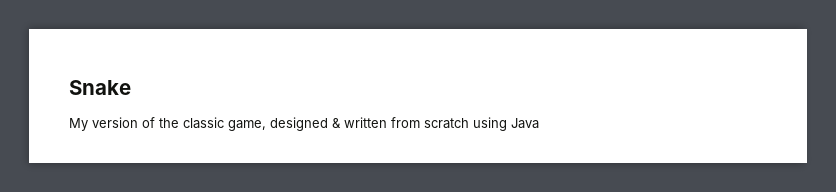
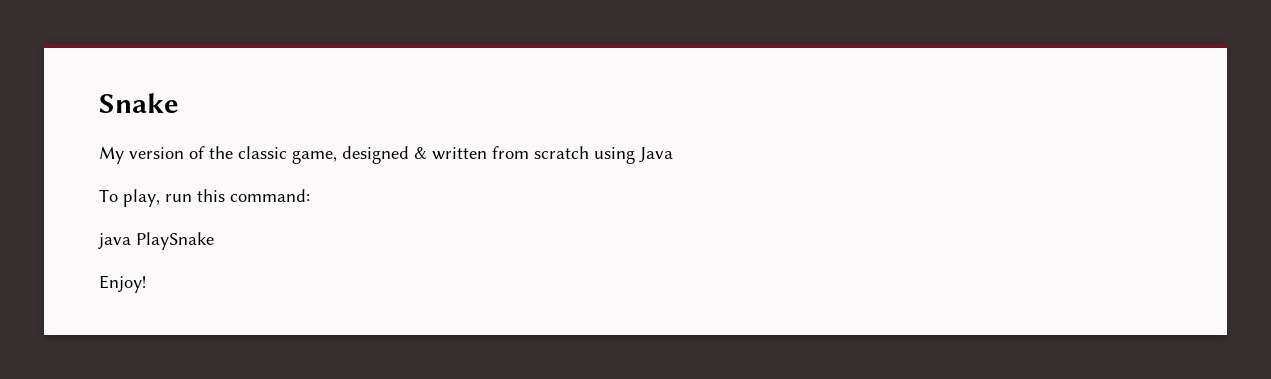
(539, 123) none -> [99,189,310,207] [98,232,214,250] [99,275,146,293] // To play, run this command: // java PlaySnake // Enjoy!

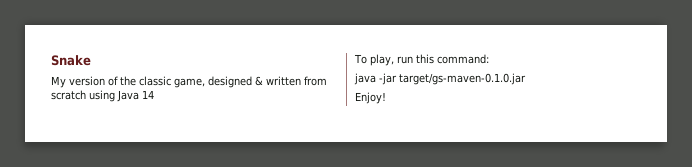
(673, 155) none -> [142,90,154,99] 14
[136,232,214,250] PlaySnake -> [379,73,526,85] -jar target/gs-maven-0.1.0.jar

